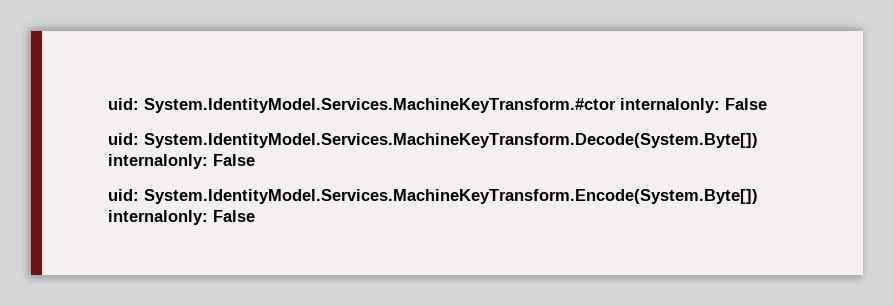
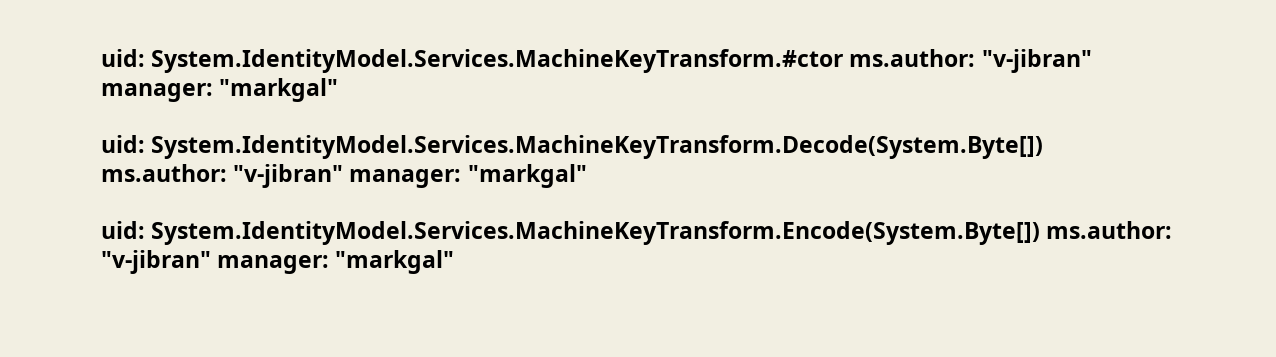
[620,98,767,113] [108,133,758,148] [108,154,255,169] [108,189,758,204] [108,210,255,225] internalonly: False // uid: System.IdentityModel.Services.MachineKeyTransform.Decode(System.Byte[]) internalonly: False // uid: System.IdentityModel.Services.MachineKeyTransform.Encode(System.Byte[]) internalonly: False -> [849,49,1092,73] [101,78,339,102] [101,135,1044,159] [101,164,587,188] [101,221,1173,245] [101,250,455,274] ms.author: "v-jibran" manager: "markgal" // uid: System.IdentityModel.Services.MachineKeyTransform.Decode(System.Byte[]) ms.author: "v-jibran" manager: "markgal" // uid: System.IdentityModel.Services.MachineKeyTransform.Encode(System.Byte[]) ms.author: "v-jibran" manager: "markgal"

